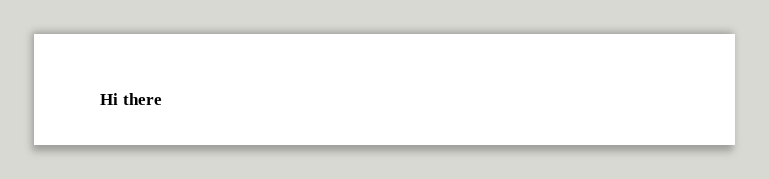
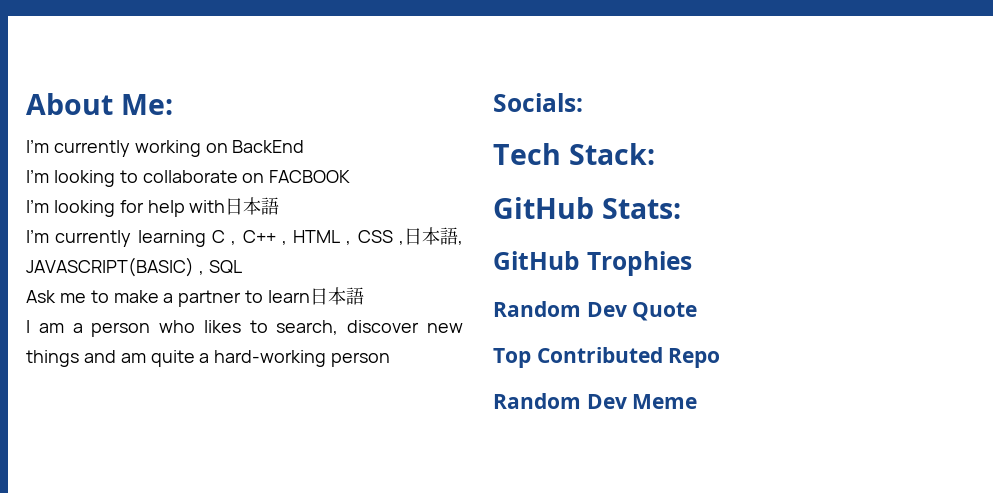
[100,93,162,105] Hi there -> [26,93,173,115] [26,140,305,157] [26,170,351,187] [26,197,280,217] [26,227,464,247] [26,257,242,277] [26,287,365,307] [26,320,463,337] [26,350,391,367] [493,93,583,112] [493,143,655,165] [493,197,681,219] [493,251,692,276] [493,301,698,321] [493,347,721,368] [493,393,698,409] About Me: // I’m currently working on BackEnd // I’m looking to collaborate on FACBOOK // I’m looking for help with日本語 // I’m currently learning C , C++ , HTML , CSS ,日本語, JAVASCRIPT(BASIC) , SQL // Ask me to make a partner to learn日本語 // I am a person who likes to search, discover new things and am quite a hard-working person // Socials: // Tech Stack: // GitHub Stats: // GitHub Trophies // Random Dev Quote // Top Contributed Repo // Random Dev Meme

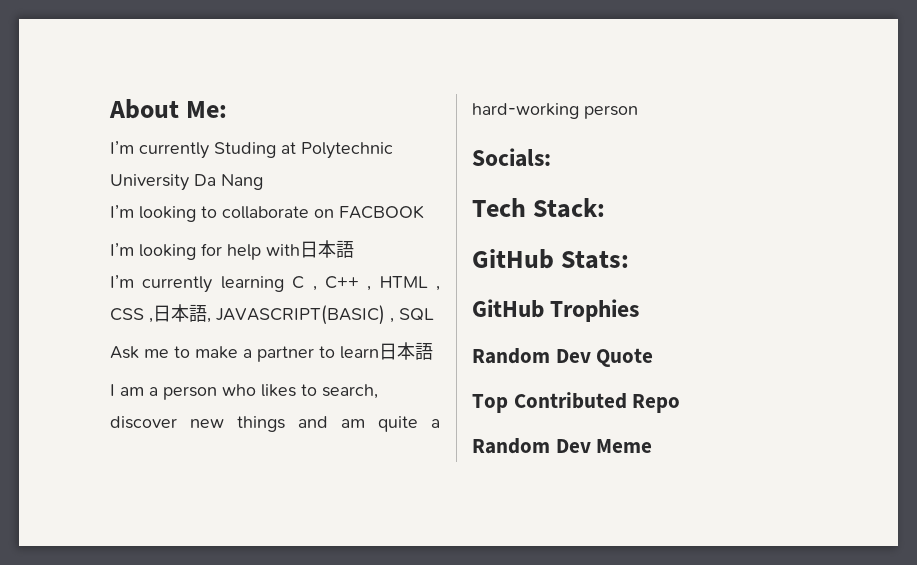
[134,140,305,157] working on BackEnd -> [214,142,393,159] [110,174,263,191] Studing at Polytechnic University Da Nang

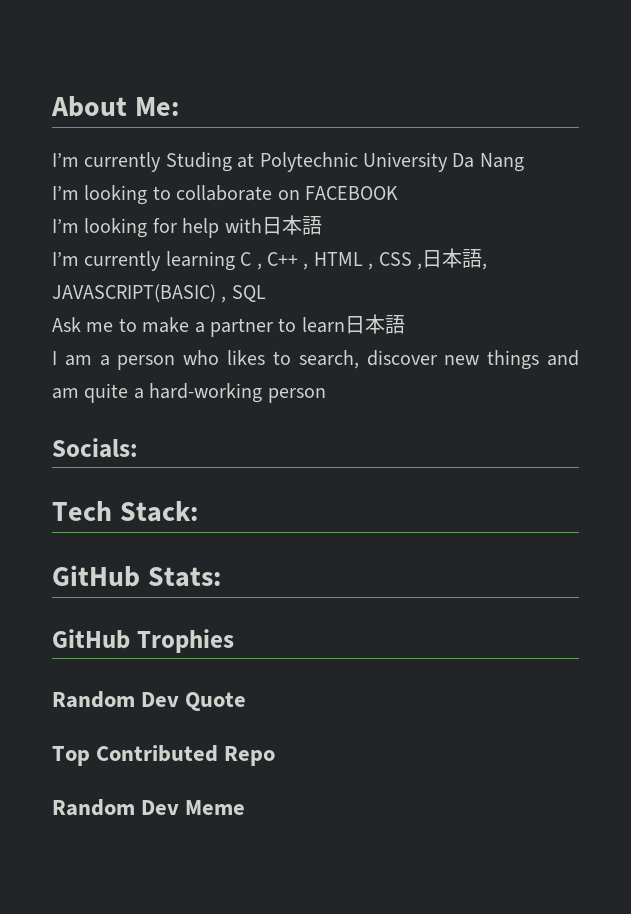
[339,205,424,219] FACBOOK -> [305,186,398,200] FACEBOOK

